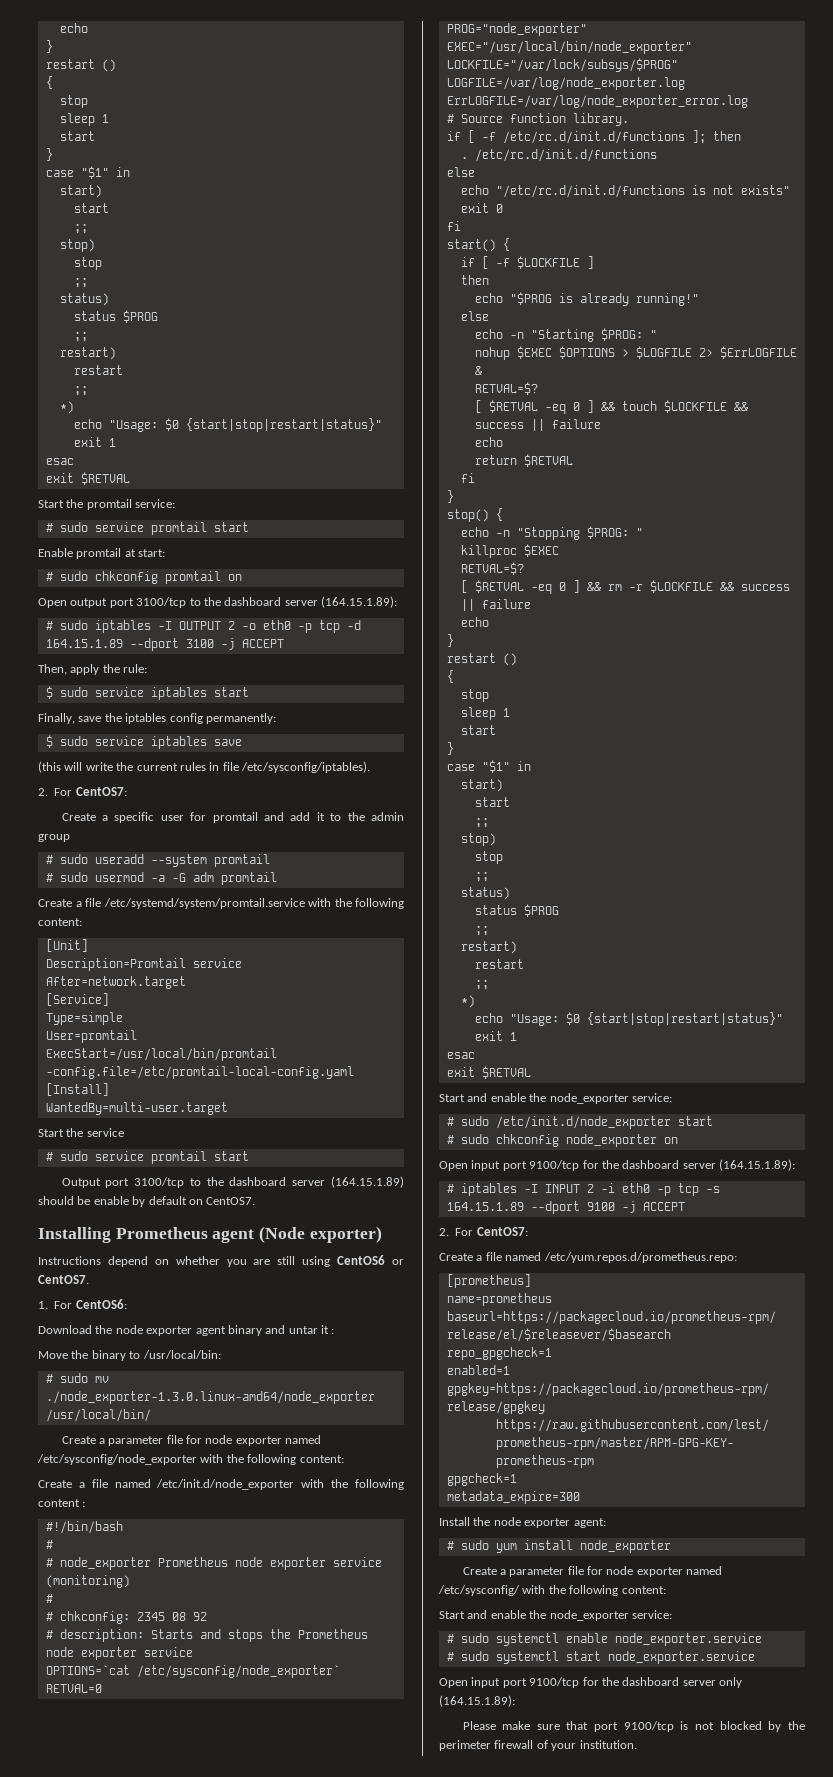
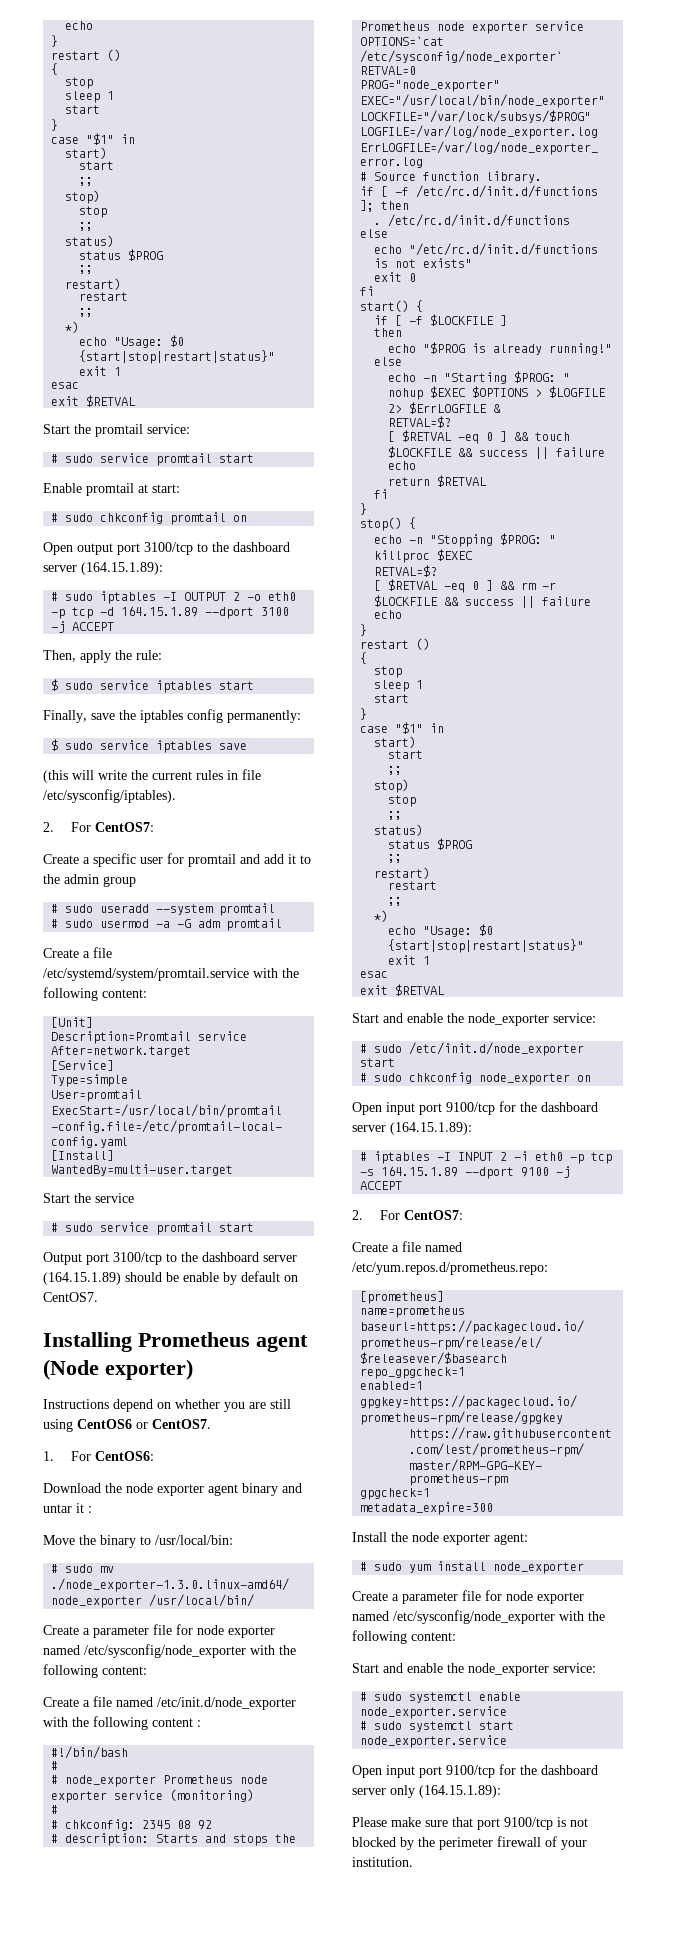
[438,1585,520,1596] /etc/sysconfig/ -> [393,1610,555,1624] /etc/sysconfig/node_exporter

